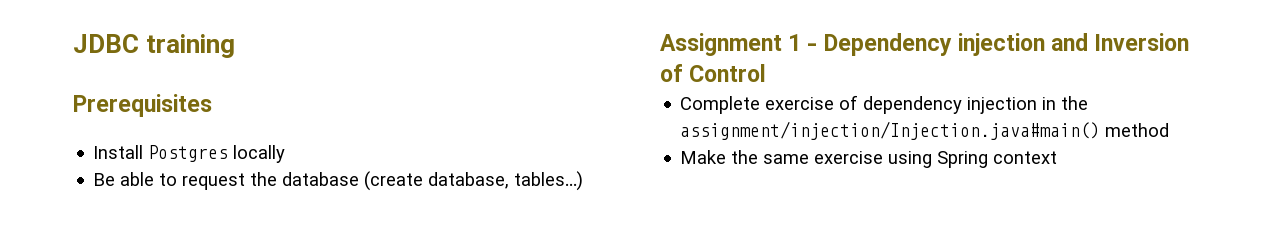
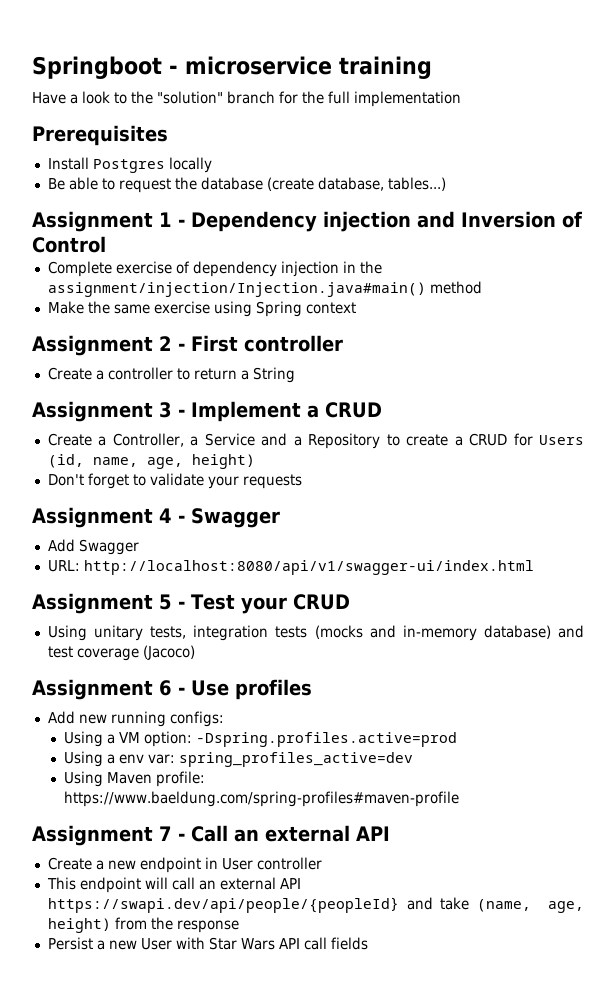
[73,34,236,58] JDBC training -> [32,56,432,79] [32,91,461,107] Springboot - microservice training // Have a look to the "solution" branch for the full implementation
(1058, 157) none -> [32,335,343,356] [47,367,295,383] [32,401,382,422] [47,433,584,449] [47,454,255,469] [47,473,302,489] [32,507,280,528] [47,539,139,555] [47,560,534,575] [32,593,350,614] [47,625,585,641] [47,645,195,661] [32,679,312,700] [47,711,224,727] [64,731,458,747] [64,751,414,767] [64,771,206,787] [64,791,460,807] [32,825,390,846] [47,857,322,873] [46,877,301,893] [47,897,584,913] [47,917,239,933] [47,937,368,950] // Assignment 2 - First controller // Create a controller to return a String // Assignment 3 - Implement a CRUD // Create a Controller, a Service and a Repository to create a CRUD for Users (id, name, age, height) // Don't forget to validate your requests // Assignment 4 - Swagger // Add Swagger // URL: http://localhost:8080/api/v1/swagger-ui/index.html // Assignment 5 - Test your CRUD // Using unitary tests, integration tests (mocks and in-memory database) and test coverage (Jacoco) // Assignment 6 - Use profiles // Add new running configs: // Using a VM option: -Dspring.profiles.active=prod // Using a env var: spring_profiles_active=dev // Using Maven profile: https://www.baeldung.com/spring-profiles#maven-profile // Assignment 7 - Call an external API // Create a new endpoint in User controller // This endpoint will call an external API https://swapi.dev/api/people/{peopleId} and take (name, age, height) from the response // Persist a new User with Star Wars API call fields

